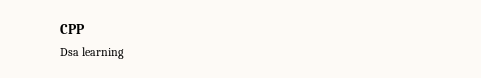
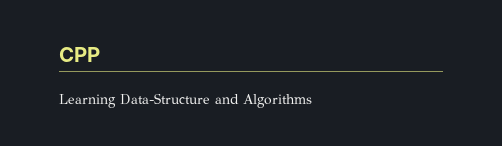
[60,47,125,59] Dsa learning -> [59,93,312,108] Learning Data-Structure and Algorithms

